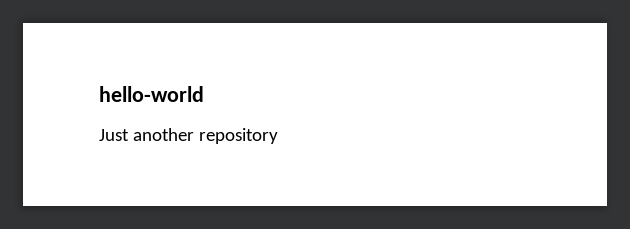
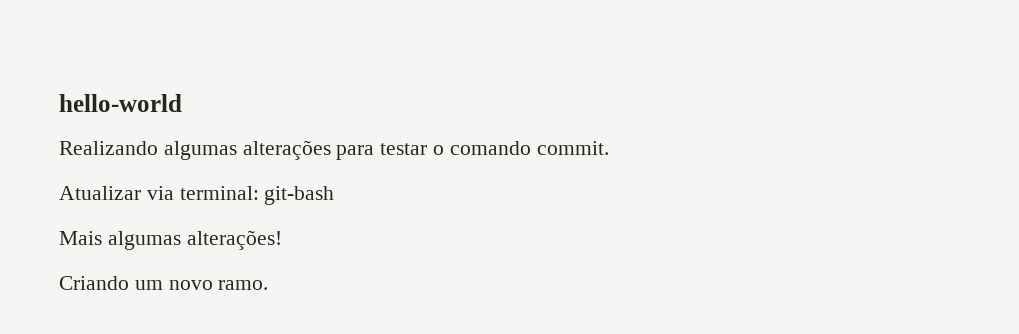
[99,128,278,144] Just another repository -> [59,140,609,160] [59,186,335,205] [59,230,282,250] [59,276,269,290] Realizando algumas alterações para testar o comando commit. // Atualizar via terminal: git-bash // Mais algumas alterações! // Criando um novo ramo.

